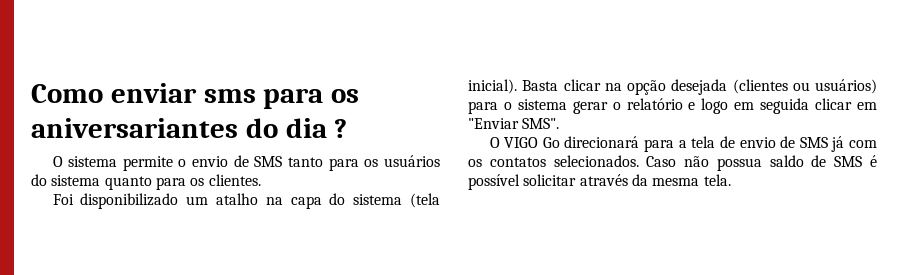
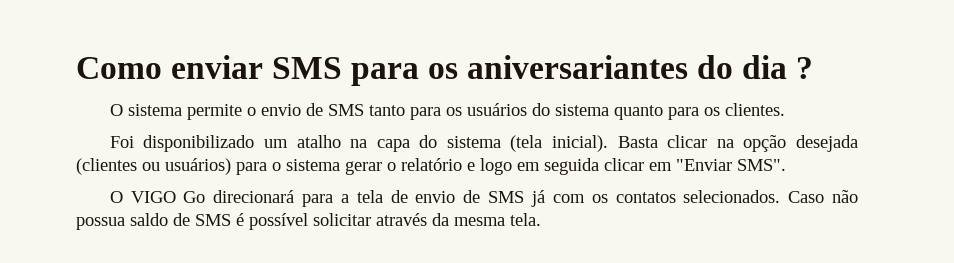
[203,89,256,103] sms -> [272,57,343,79] SMS

